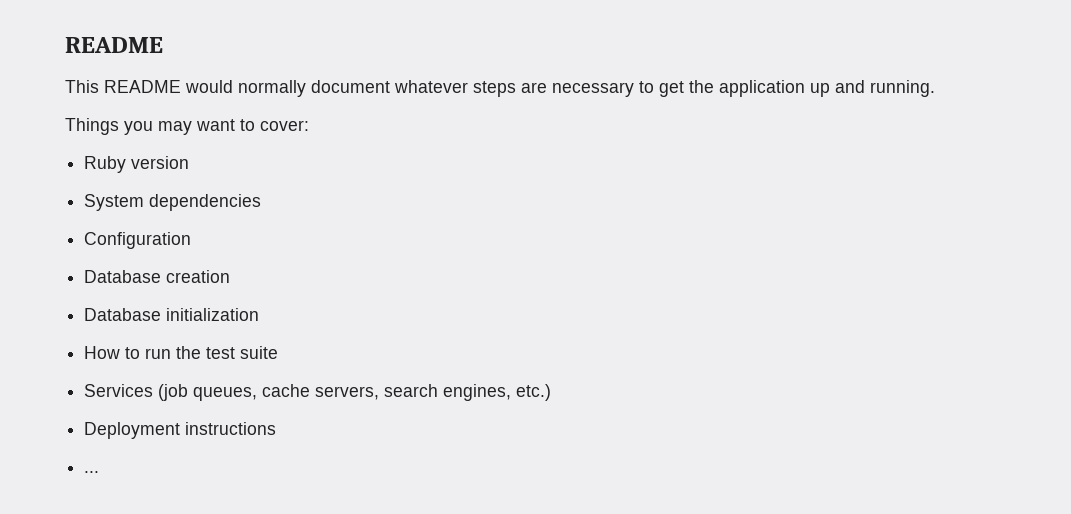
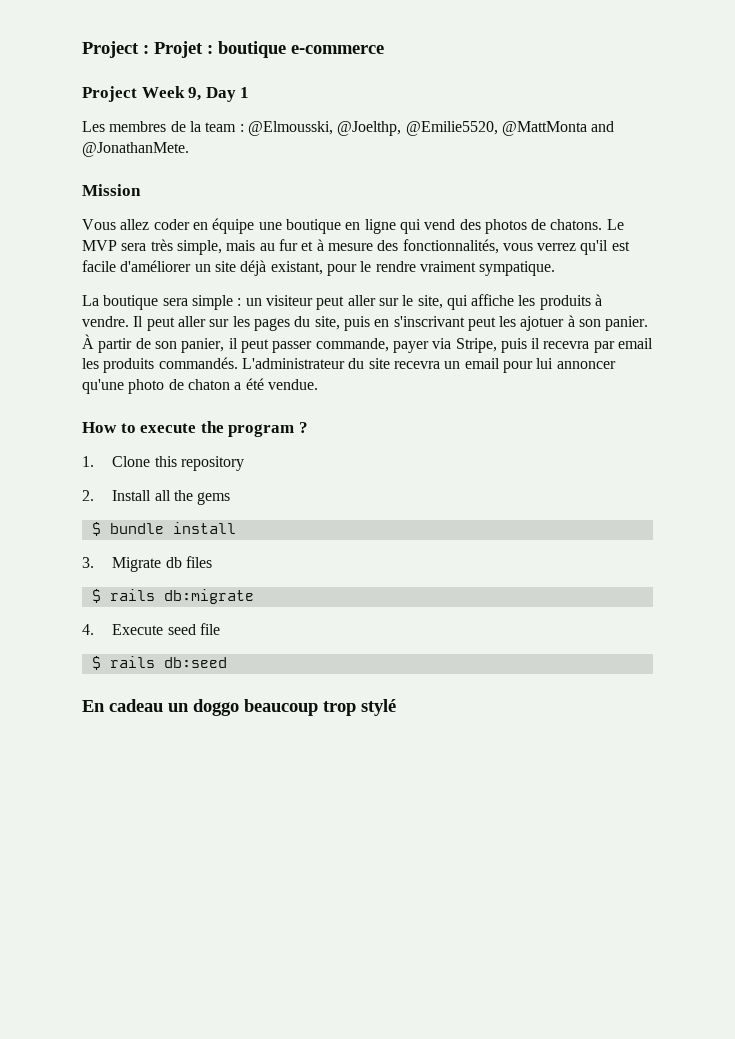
[65,37,163,53] [65,80,935,97] [65,118,309,135] [84,156,190,173] [84,194,262,211] [84,232,192,249] [84,270,231,283] [84,308,260,321] [84,346,279,359] [84,384,552,401] [84,422,277,439] [84,471,100,473] README // This README would normally document whatever steps are necessary to get the application up and running. // Things you may want to cover: // Ruby version // System dependencies // Configuration // Database creation // Database initialization // How to run the test suite // Services (job queues, cache servers, search engines, etc.) // Deployment instructions // ... -> [82,41,384,58] [82,86,250,102] [82,121,615,136] [82,142,189,157] [82,184,141,196] [82,218,624,234] [82,239,630,255] [82,260,556,276] [82,294,603,310] [82,315,649,331] [82,334,654,353] [82,357,616,373] [82,378,318,394] [82,421,308,437] [82,456,244,471] [82,490,231,505] [91,522,236,536] [82,556,212,572] [91,589,254,604] [82,623,220,635] [91,656,227,670] [82,699,396,716] Project : Projet : boutique e-commerce // Project Week 9, Day 1 // Les membres de la team : @Elmousski, @Joelthp, @Emilie5520, @MattMonta and @JonathanMete. // Mission // Vous allez coder en équipe une boutique en ligne qui vend des photos de chatons. Le MVP sera très simple, mais au fur et à mesure des fonctionnalités, vous verrez qu'il est facile d'améliorer un site déjà existant, pour le rendre vraiment sympatique. // La boutique sera simple : un visiteur peut aller sur le site, qui affiche les produits à vendre. Il peut aller sur les pages du site, puis en s'inscrivant peut les ajotuer à son panier. À partir de son panier, il peut passer commande, payer via Stripe, puis il recevra par email les produits commandés. L'administrateur du site recevra un email pour lui annoncer qu'une photo de chaton a été vendue. // How to execute the program ? // 1. Clone this repository // 2. Install all the gems // $ bundle install // 3. Migrate db files // $ rails db:migrate // 4. Execute seed file // $ rails db:seed // En cadeau un doggo beaucoup trop stylé

